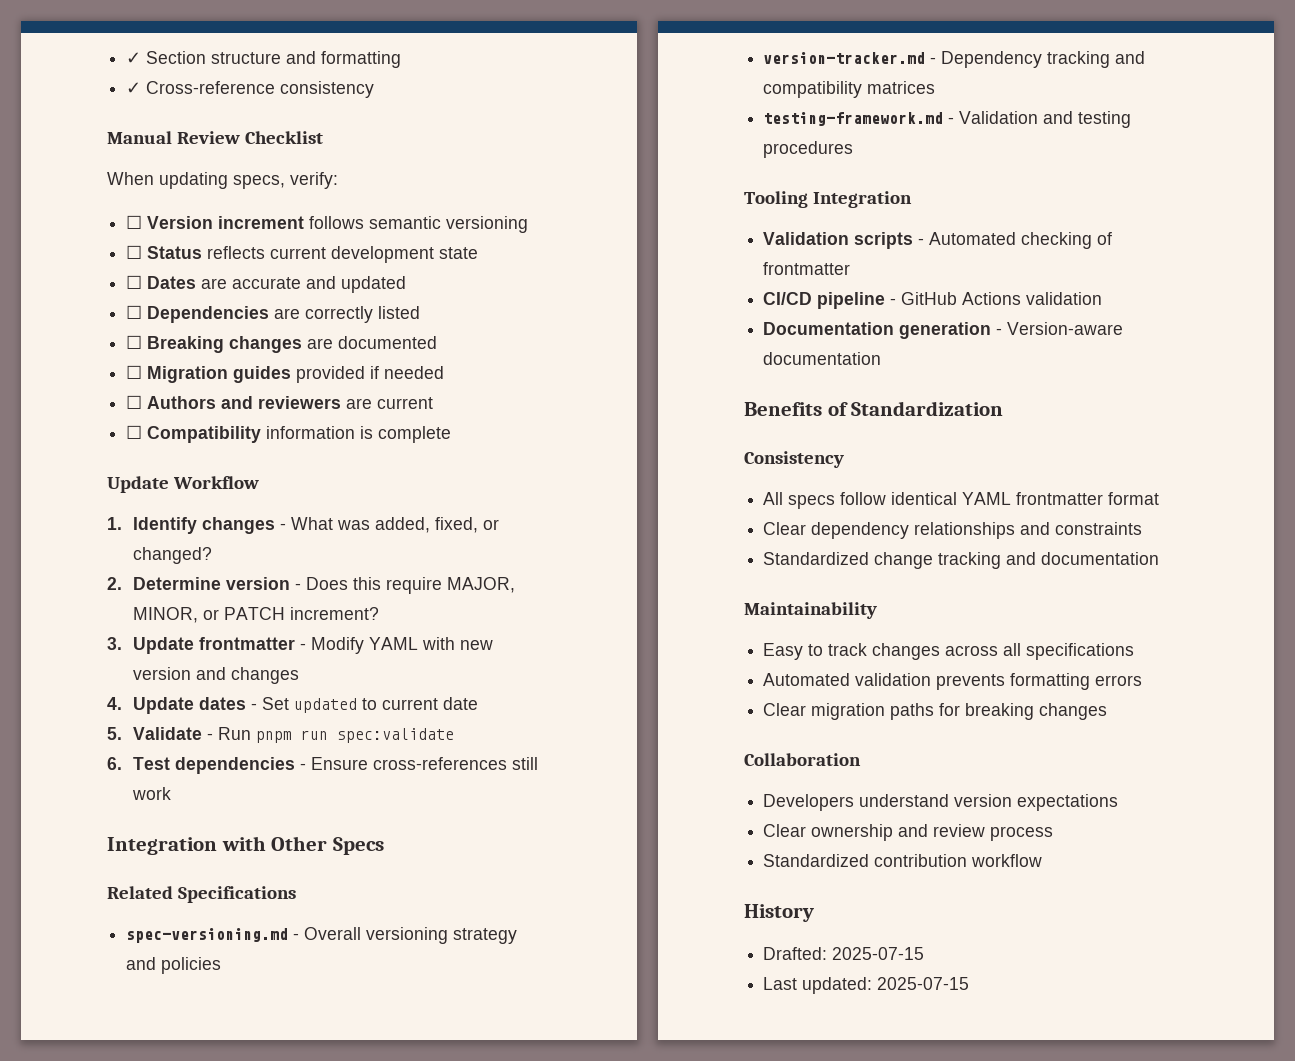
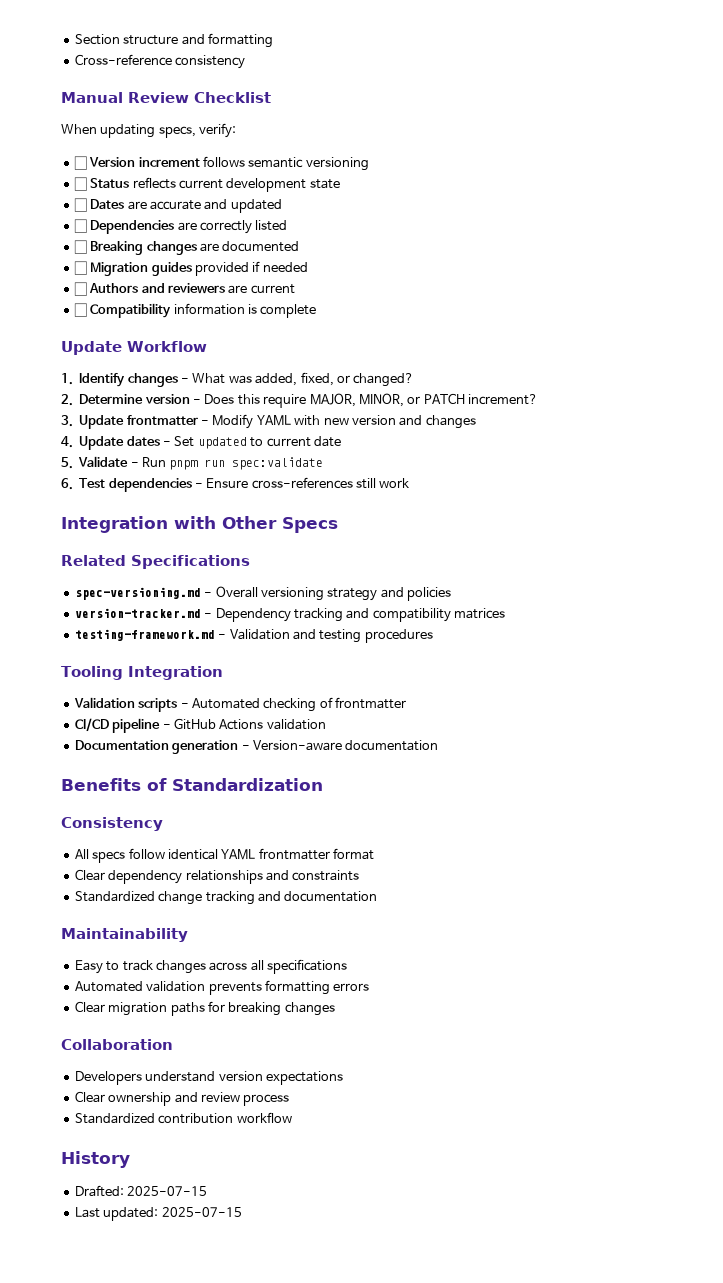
[126,52,142,64] ✓ -> (74, 39) none
[126,82,142,94] ✓ -> (273, 40) none

